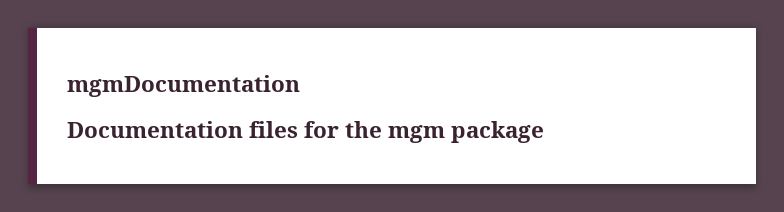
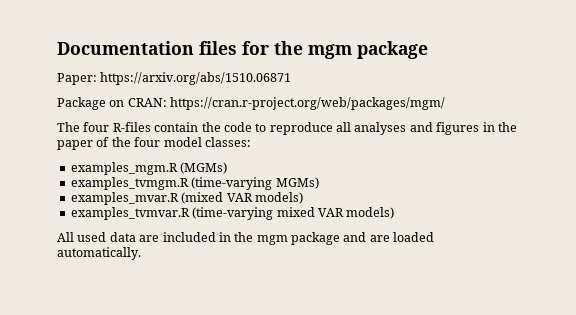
[67,75,300,97] mgmDocumentation // -> (57, 48) none
(545, 132) none -> [57,72,292,85] [57,97,446,110] [57,122,517,135] [57,137,251,150] [70,162,228,175] [70,177,319,190] [70,192,303,205] [70,207,395,220] [57,232,435,245] [57,247,141,260] // Paper: https://arxiv.org/abs/1510.06871 // Package on CRAN: https://cran.r-project.org/web/packages/mgm/ // The four R-files contain the code to reproduce all analyses and figures in the paper of the four model classes: // examples_mgm.R (MGMs) // examples_tvmgm.R (time-varying MGMs) // examples_mvar.R (mixed VAR models) // examples_tvmvar.R (time-varying mixed VAR models) // All used data are included in the mgm package and are loaded automatically.

